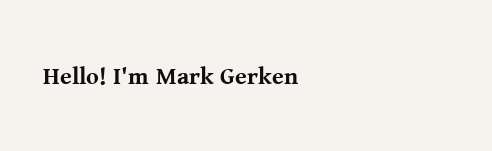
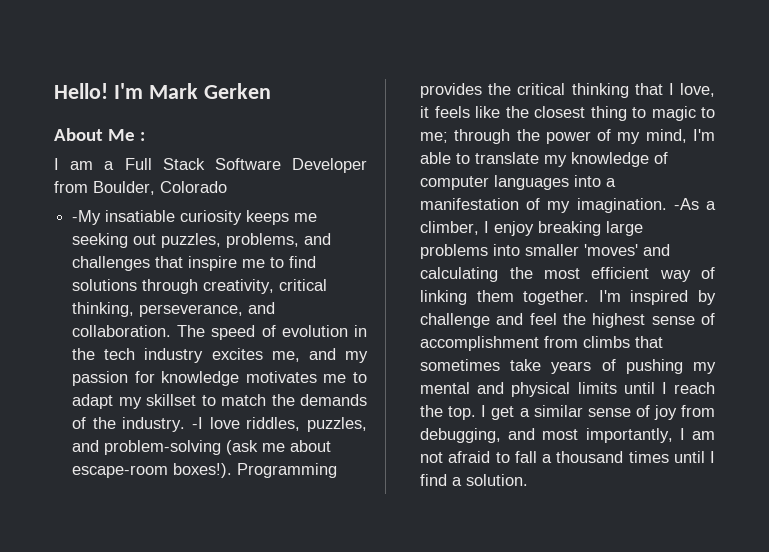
(299, 75) none -> [54,128,146,141] [54,158,367,173] [54,181,227,195] [72,210,318,225] [72,233,332,248] [72,256,317,271] [72,279,328,294] [72,302,276,317] [72,325,368,340] [72,348,368,363] [72,371,367,386] [72,394,367,409] [72,417,368,432] [72,440,332,455] [72,463,338,478] [420,83,715,98] [420,106,715,121] [420,129,715,144] [420,152,669,167] [420,175,617,190] [420,198,716,213] [420,221,644,236] [420,244,671,259] [420,267,715,282] [420,290,716,305] [420,313,715,328] [420,336,664,351] [420,359,716,374] [420,382,715,397] [420,405,715,420] [420,428,715,443] [420,451,715,463] [420,474,529,486] // About Me : // I am a Full Stack Software Developer from Boulder, Colorado // -My insatiable curiosity keeps me seeking out puzzles, problems, and challenges that inspire me to find solutions through creativity, critical thinking, perseverance, and collaboration. The speed of evolution in the tech industry excites me, and my passion for knowledge motivates me to adapt my skillset to match the demands of the industry. -I love riddles, puzzles, and problem-solving (ask me about escape-room boxes!). Programming provides the critical thinking that I love, it feels like the closest thing to magic to me; through the power of my mind, I'm able to translate my knowledge of computer languages into a manifestation of my imagination. -As a climber, I enjoy breaking large problems into smaller 'moves' and calculating the most efficient way of linking them together. I'm inspired by challenge and feel the highest sense of accomplishment from climbs that sometimes take years of pushing my mental and physical limits until I reach the top. I get a similar sense of joy from debugging, and most importantly, I am not afraid to fall a thousand times until I find a solution.

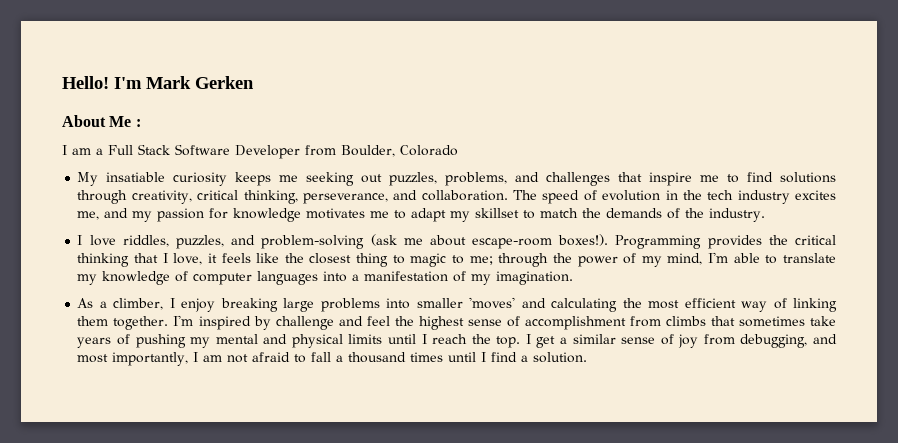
[72,210,102,225] -My -> [77,172,99,186] My
[192,417,204,429] -I -> [77,235,83,245] // I
[673,198,699,210] -As -> [77,298,94,308] // As

